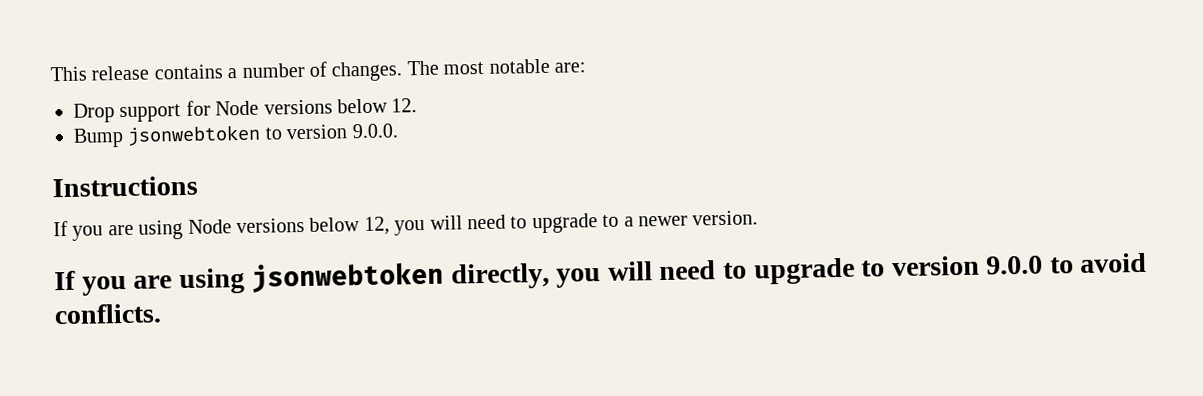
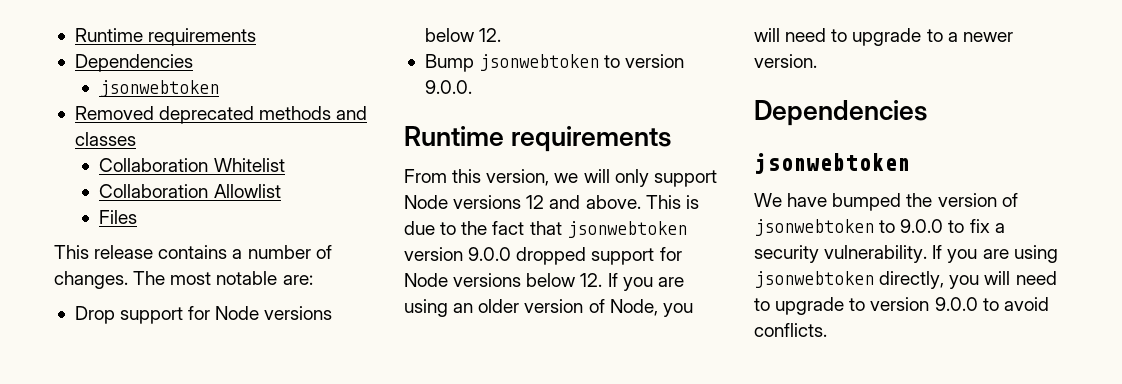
(50, 74) none -> [74,28,257,46] [74,54,193,72] [99,80,220,97] [74,106,368,124] [74,132,136,146] [99,158,285,172] [99,184,281,198] [99,210,138,224] Runtime requirements // Dependencies // jsonwebtoken // Removed deprecated methods and classes // Collaboration Whitelist // Collaboration Allowlist // Files //
[52,175,198,198] [53,216,390,241] Instructions // If you are using Node versions below 12, -> [404,126,672,152] [404,169,717,187] [404,195,699,209] [404,221,687,238] [404,247,682,265] [404,273,684,291] [404,299,658,317] Runtime requirements // From this version, we will only support Node versions 12 and above. This is due to the fact that jsonwebtoken version 9.0.0 dropped support for Node versions below 12. If you are using an older version of Node,
(759, 218) none -> [754,100,927,126] [754,153,910,174] [754,193,1018,211] [754,219,1005,236] [754,245,928,263] Dependencies // jsonwebtoken // We have bumped the version of jsonwebtoken to 9.0.0 to fix a security vulnerability.

